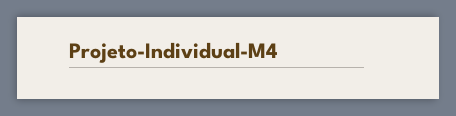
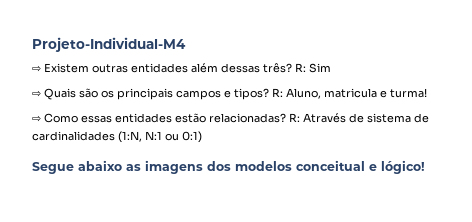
(278, 52) none -> [32,63,331,73] [32,88,427,100] [32,113,429,123] [32,131,202,143] [32,160,425,174] // ⇨ Existem outras entidades além dessas três? R: Sim // ⇨ Quais são os principais campos e tipos? R: Aluno, matricula e turma! // ⇨ Como essas entidades estão relacionadas? R: Através de sistema de cardinalidades (1:N, N:1 ou 0:1) // Segue abaixo as imagens dos modelos conceitual e lógico!

